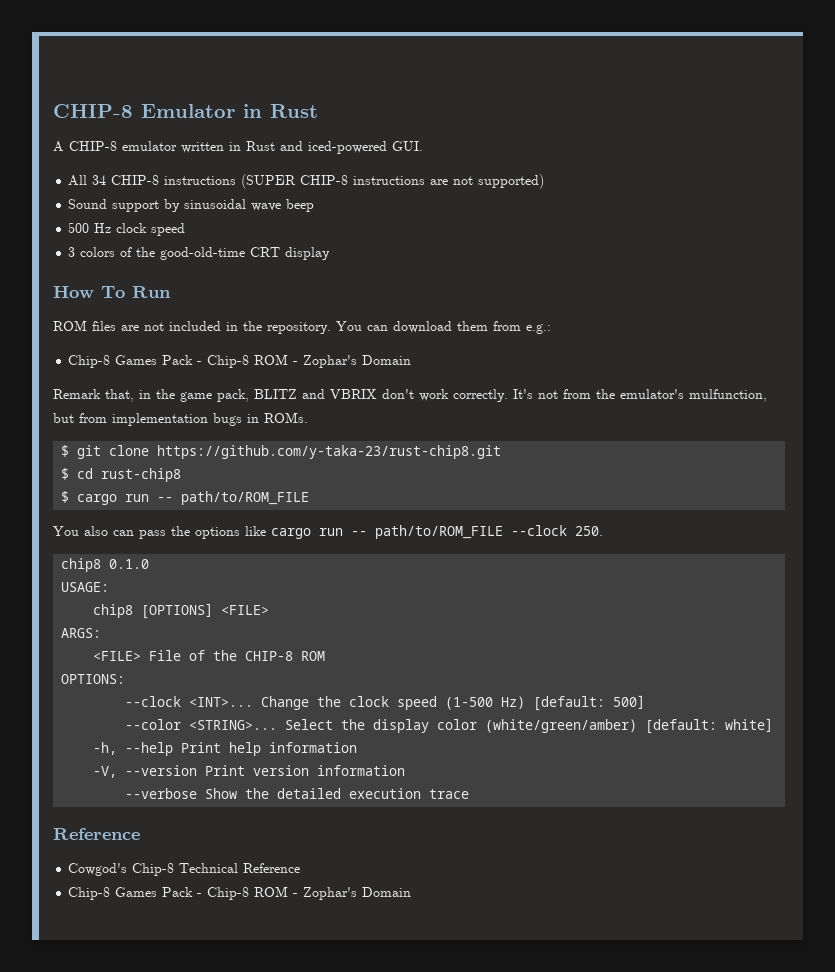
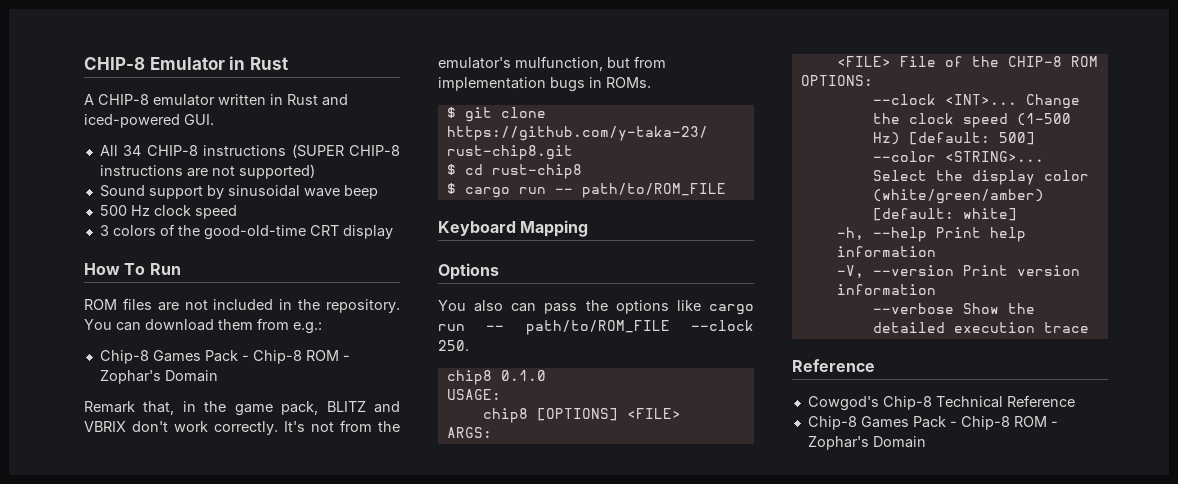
(310, 498) none -> [438,220,589,237] [438,263,499,280] // Keyboard Mapping // Options

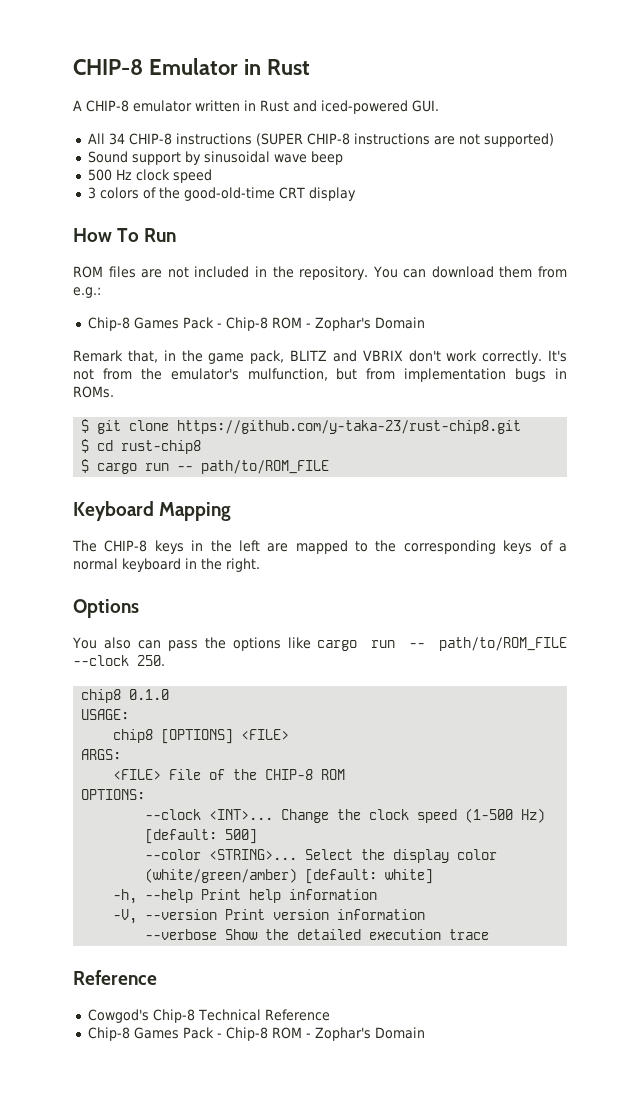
(589, 228) none -> [72,540,567,554] [73,558,260,572] // The CHIP-8 keys in the left are mapped to the corresponding keys of a normal keyboard in the right.

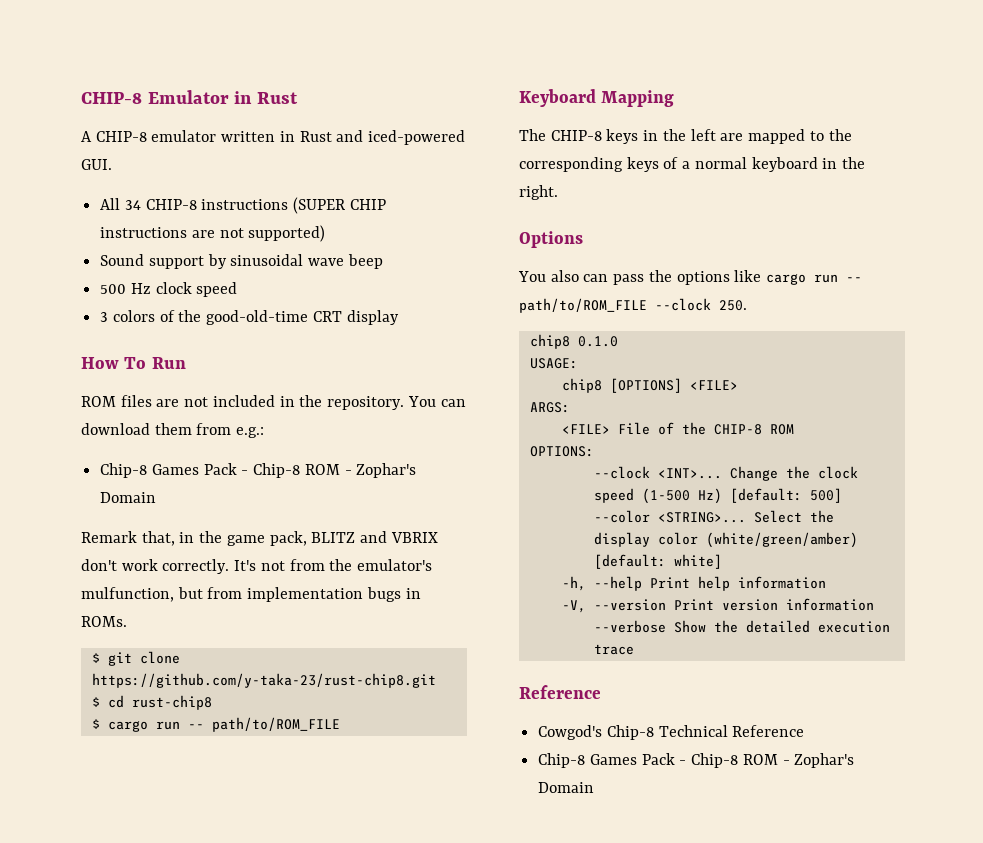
[306,133,350,145] CHIP-8 -> [349,199,386,210] CHIP

